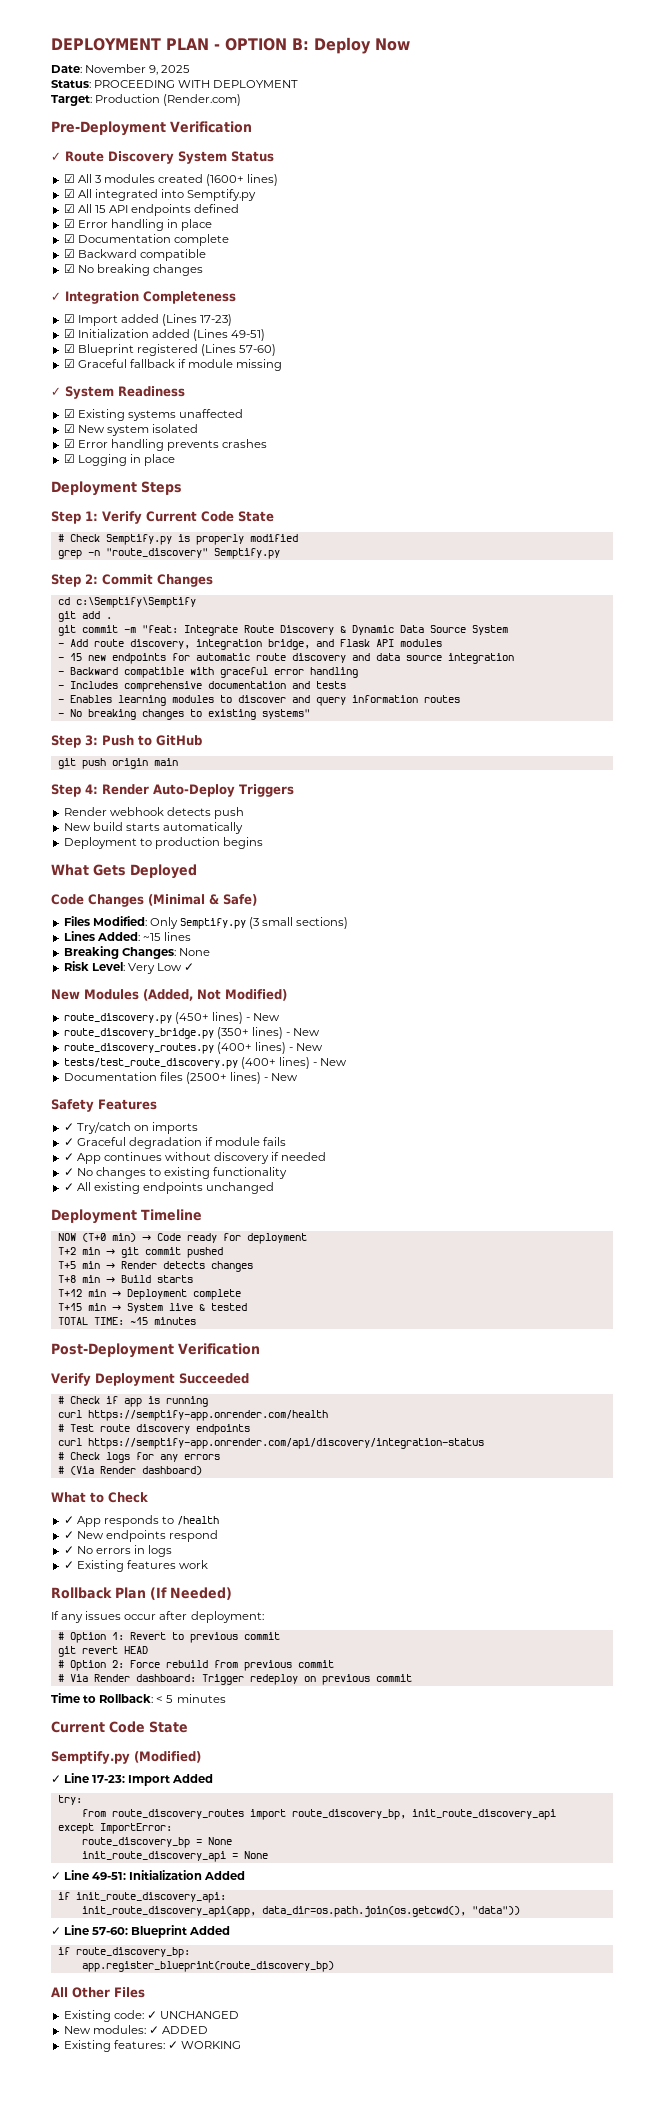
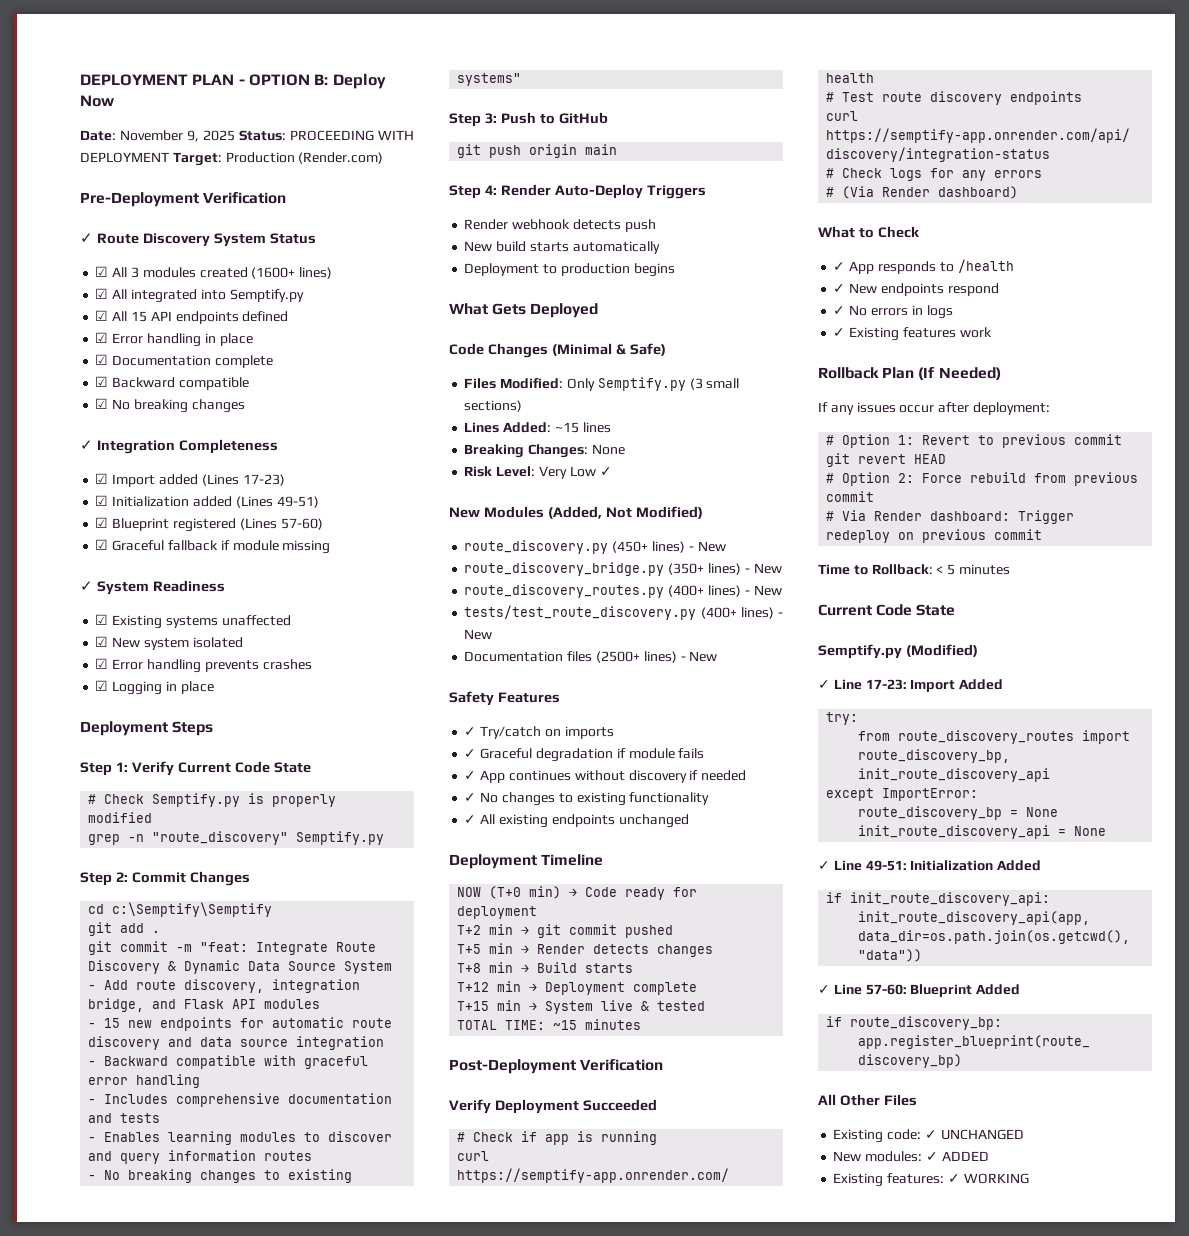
(191, 69) // -> (235, 135) none
(299, 84) // -> (169, 157) none

